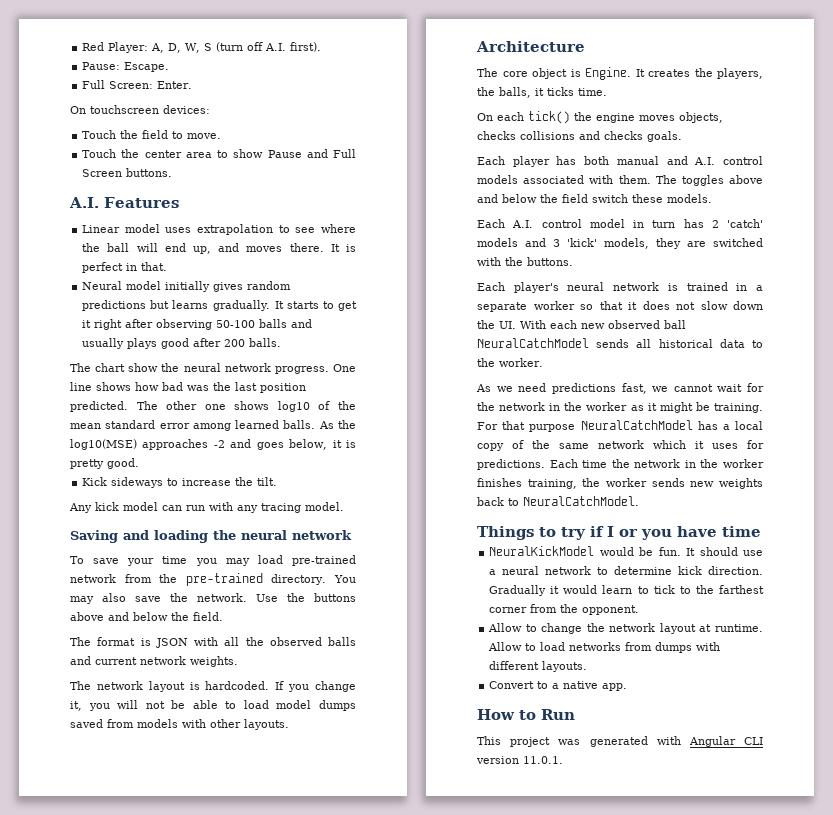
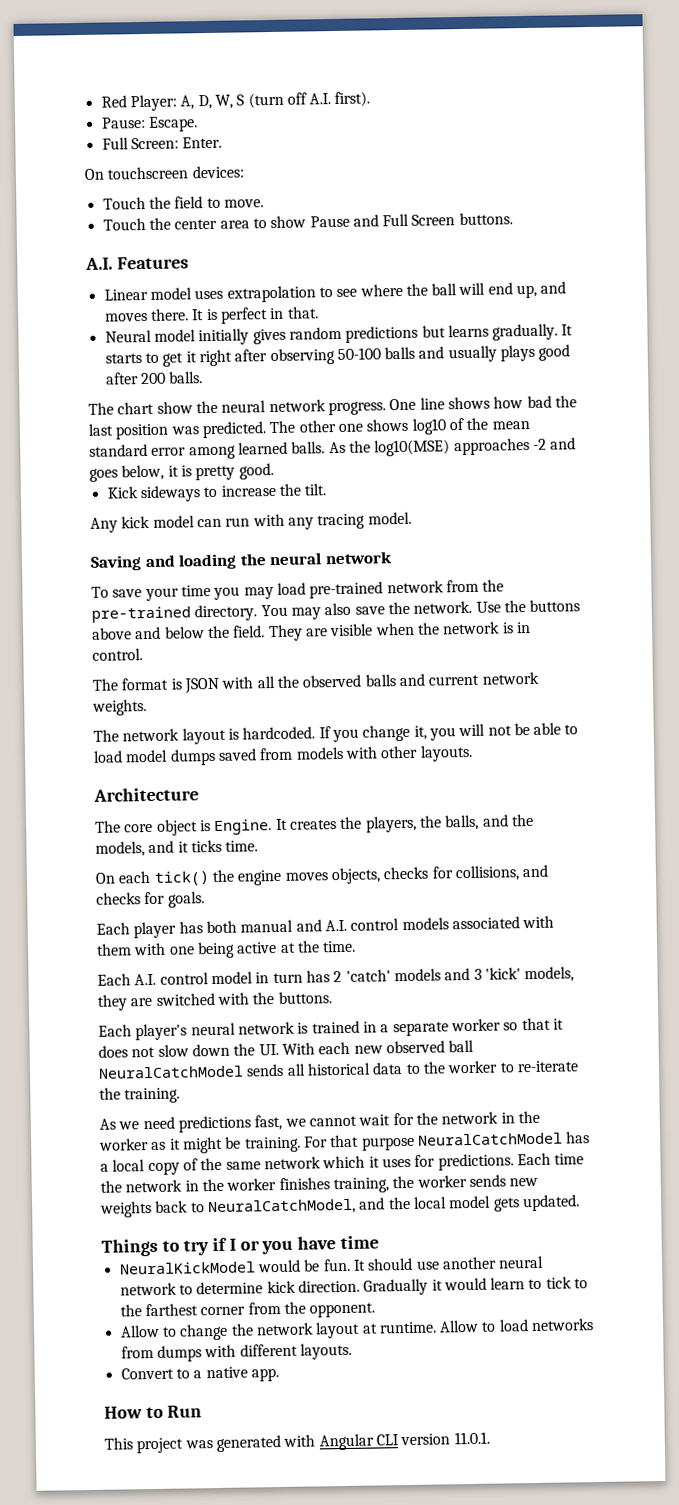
[187,385,209,391] was -> (552, 402) none
(306, 388) none -> [170,426,199,435] was
(223, 616) none -> [267,621,531,642] [92,648,143,661] They are visible when the network is in control.
(531, 92) none -> [481,813,534,827] [95,840,175,857] and the models, and
[520,131,575,140] collisions -> [431,865,520,882] for collisions,
(643, 135) none -> [144,891,166,905] for
[618,175,763,186] [477,194,712,203] them. The toggles above and below the field switch these models. -> [96,940,357,959] them with one being active at the time.
[499,358,543,367] worker. -> [447,1060,579,1074] [99,1087,181,1104] worker to re-iterate the training.
[523,496,639,506] NeuralCatchModel. -> [207,1194,580,1216] NeuralCatchModel, and the local model gets updated.
[489,569,497,575] a -> [441,1256,497,1270] another

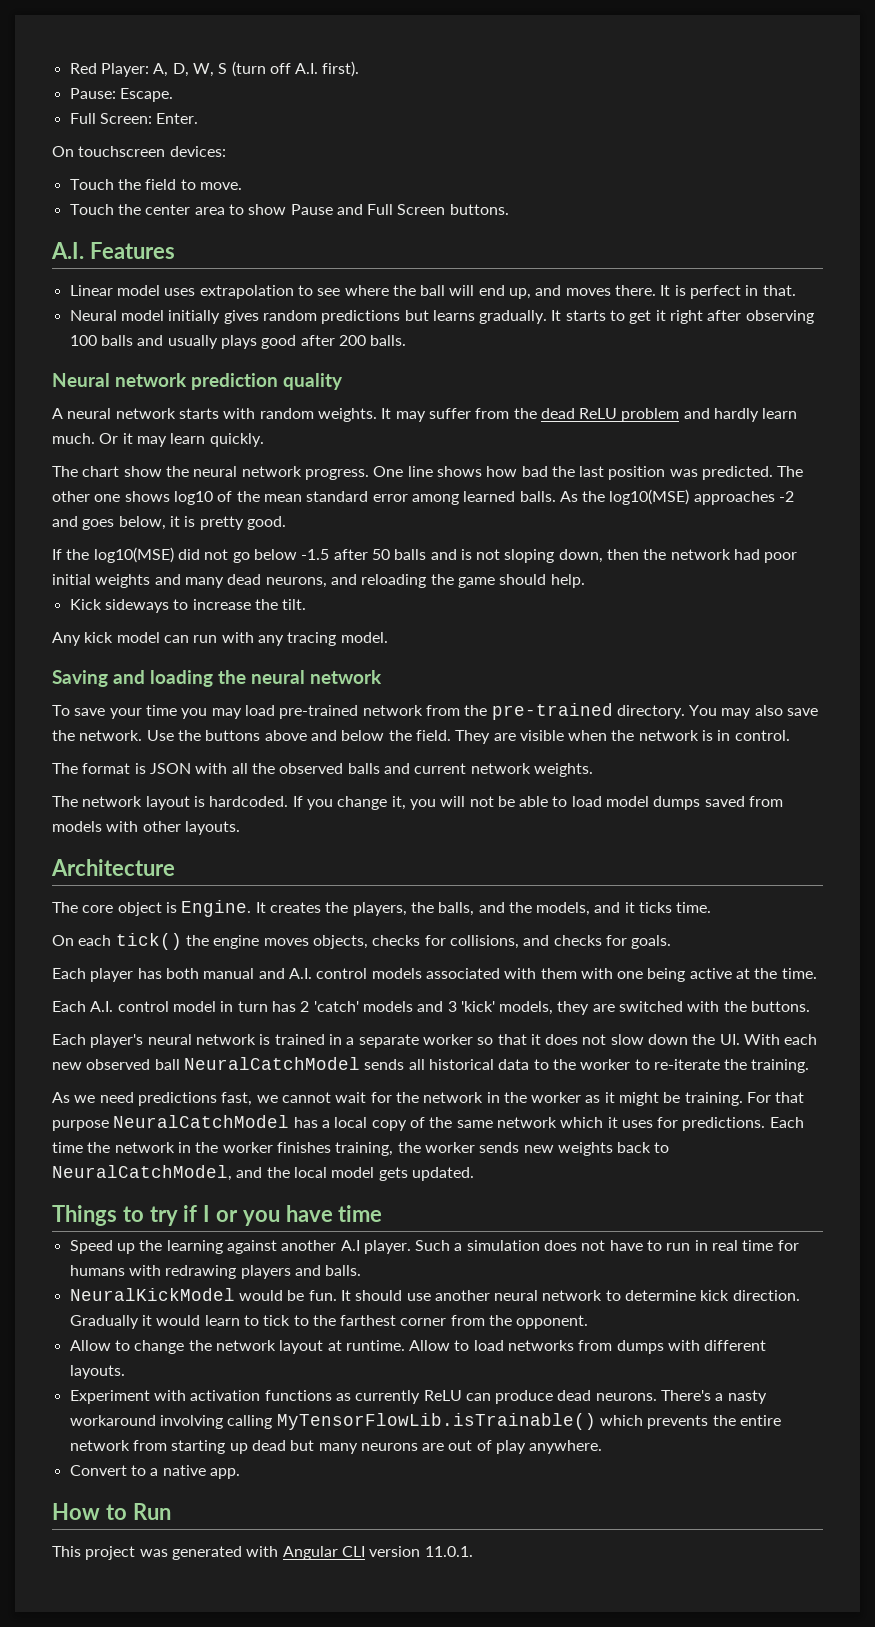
[336,347,381,360] 50-100 -> [69,335,97,346] 100
(204, 377) none -> [52,373,343,390] [52,408,798,422] [52,433,264,447] // Neural network prediction quality // A neural network starts with random weights. It may suffer from the dead ReLU problem and hardly learn much. Or it may learn quickly.
(274, 471) none -> [52,547,798,563] [52,574,585,588] // If the log10(MSE) did not go below -1.5 after 50 balls and is not sloping down, then the network had poor initial weights and many dead neurons, and reloading the game should help.
(379, 1242) none -> [69,1240,799,1254] [69,1265,362,1279] // Speed up the learning against another A.I player. Such a simulation does not have to run in real time for humans with redrawing players and balls.
(352, 1351) none -> [69,1390,767,1404] [69,1413,781,1430] [69,1440,603,1454] // Experiment with activation functions as currently ReLU can produce dead neurons. There's a nasty workaround involving calling MyTensorFlowLib.isTrainable() which prevents the entire network from starting up dead but many neurons are out of play anywhere.

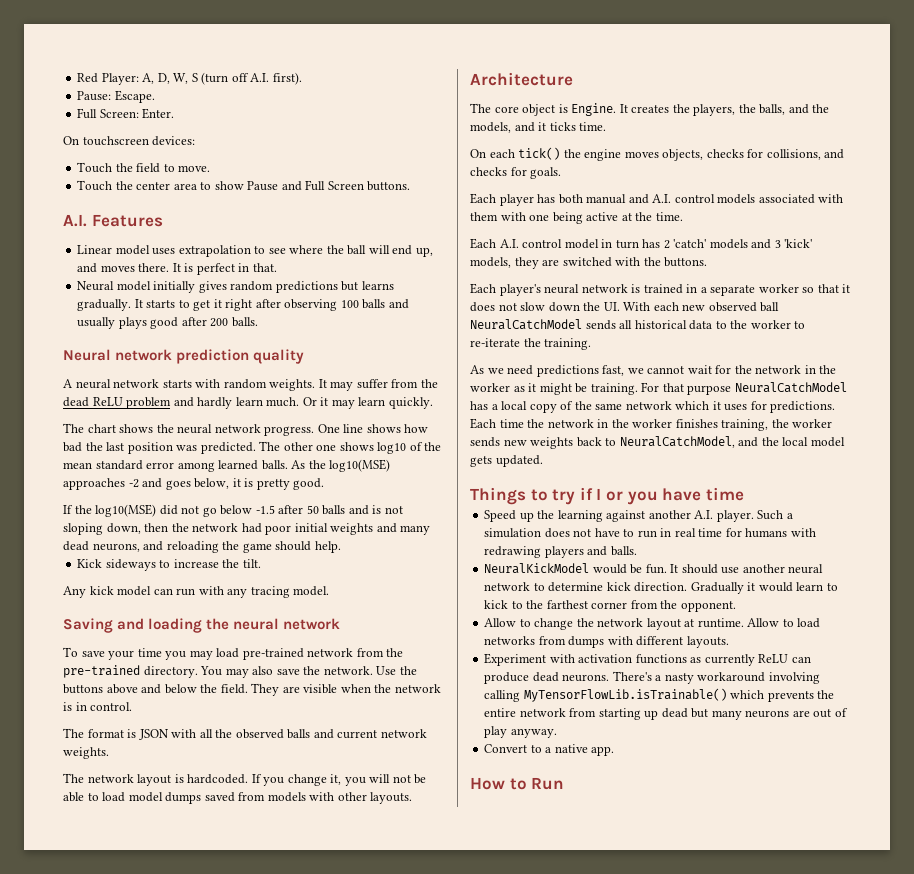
[123,466,162,477] show -> [119,424,154,433] shows
[340,1240,360,1251] A.I -> [694,510,714,519] A.I.
[263,1315,291,1326] tick -> [484,600,509,609] kick
[529,1440,603,1454] anywhere. -> [510,728,557,738] anyway.
[52,1546,473,1560] // This project was generated with Angular CLI version 11.0.1. -> (565, 783) none

